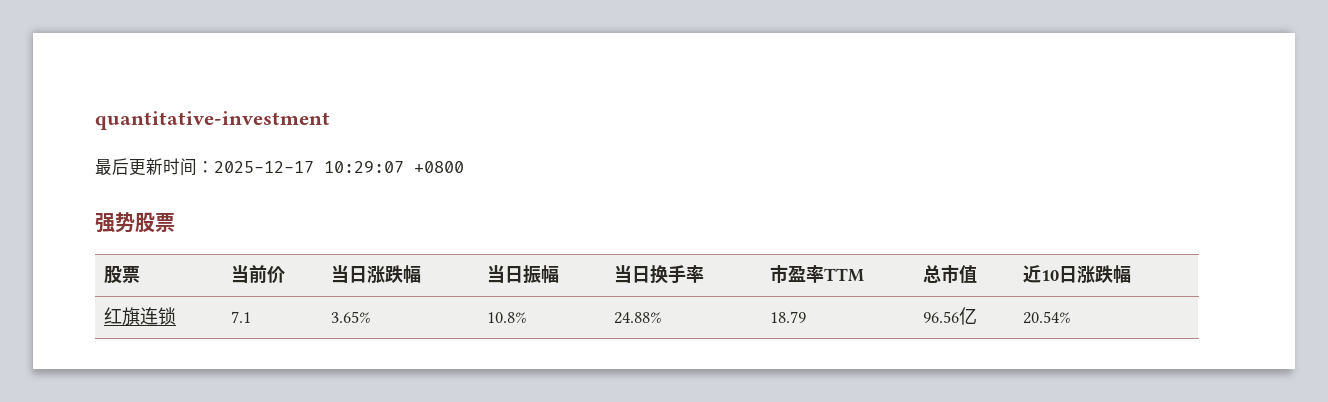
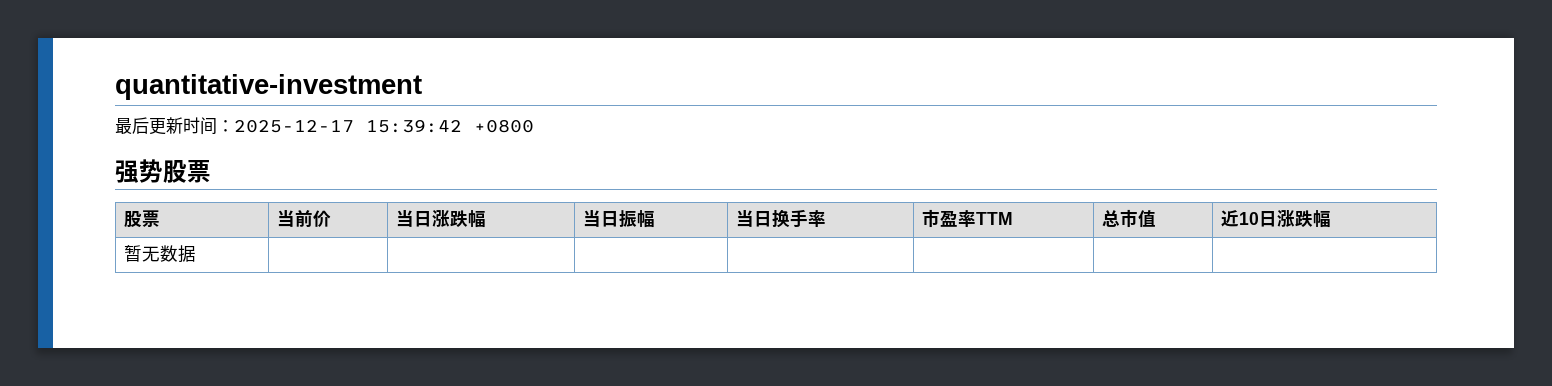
[324,161,404,173] 10:29:07 -> [366,119,462,133] 15:39:42
[104,307,177,326] [231,311,252,323] [331,311,371,323] [487,312,527,323] [614,312,662,324] [770,311,807,323] [923,307,978,325] [1023,311,1071,324] 红旗连锁 | 7.1 | 3.65% | 10.8% | 24.88% | 18.79 | 96.56亿 | 20.54% -> [124,245,197,263] 暂无数据 | | | | | | |

